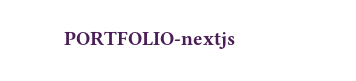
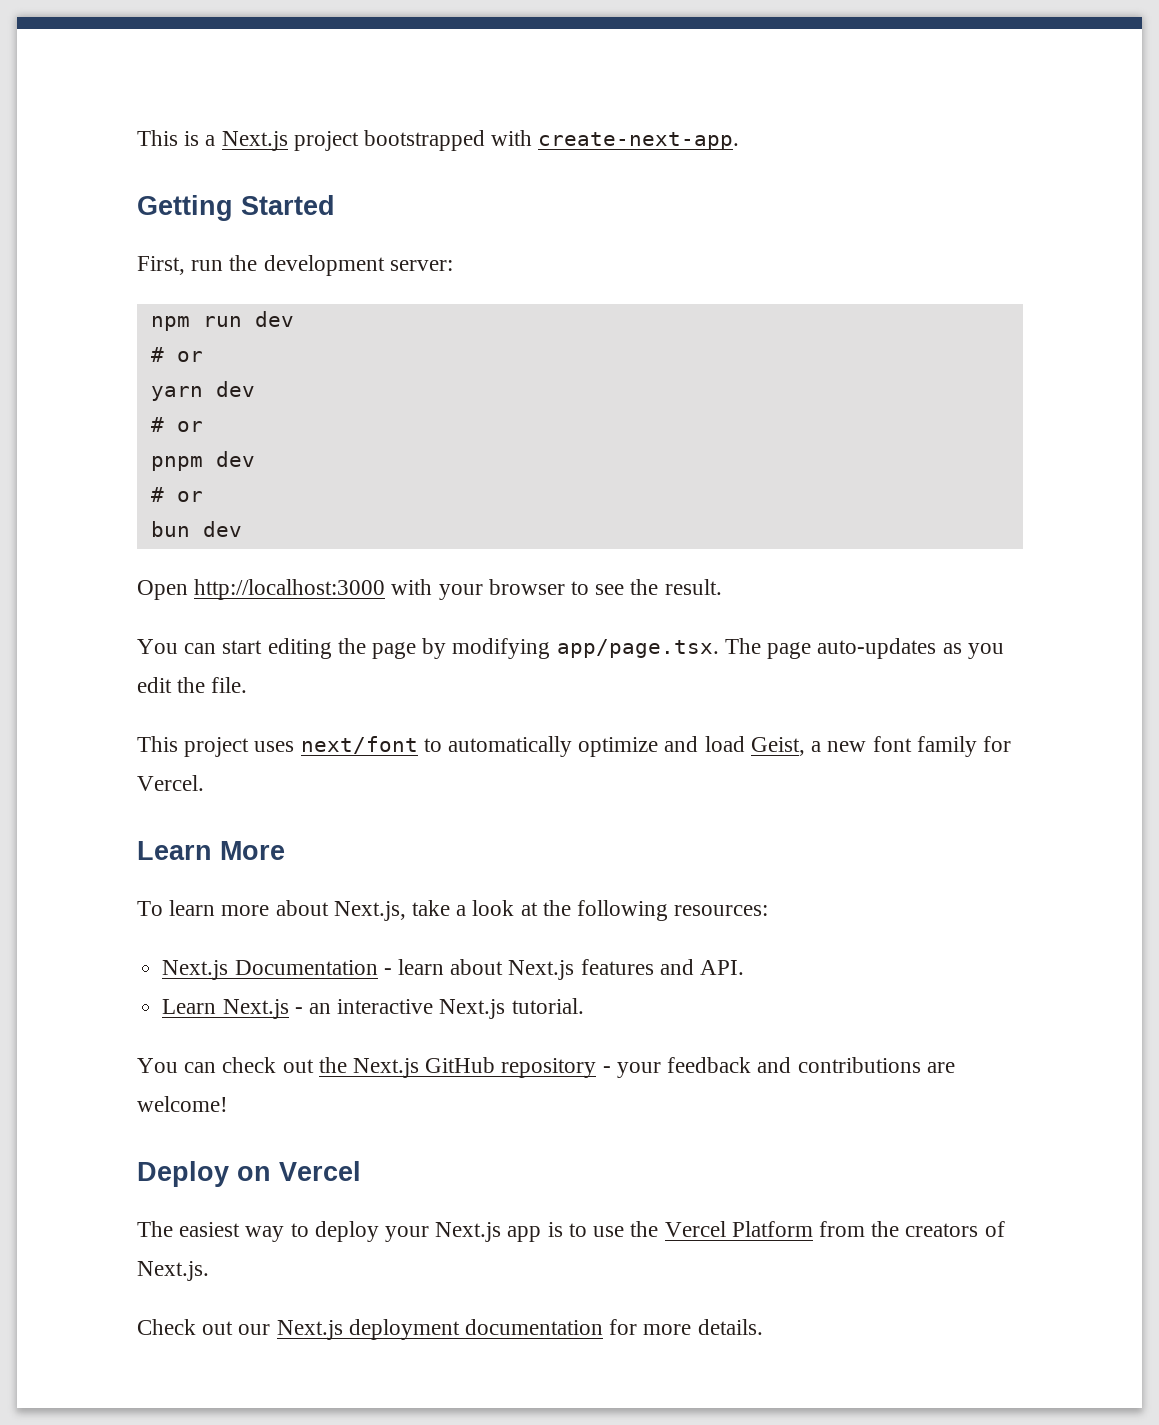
[64,31,235,49] PORTFOLIO-nextjs -> [137,130,740,151] [137,195,335,221] [137,255,453,276] [150,311,294,331] [150,347,203,362] [150,381,255,401] [150,417,203,432] [150,451,255,471] [150,487,203,502] [150,521,242,537] [137,579,722,600] [137,638,1004,659] [137,677,248,693] [137,736,1011,757] [137,775,204,791] [137,841,285,860] [137,900,769,921] [162,959,744,980] [162,998,584,1019] [137,1057,955,1078] [137,1096,228,1112] [137,1161,361,1187] [137,1221,1005,1242] [137,1261,209,1281] [137,1319,763,1340] This is a Next.js project bootstrapped with create-next-app. // Getting Started // First, run the development server: // npm run dev // # or // yarn dev // # or // pnpm dev // # or // bun dev // Open http://localhost:3000 with your browser to see the result. // You can start editing the page by modifying app/page.tsx. The page auto-updates as you edit the file. // This project uses next/font to automatically optimize and load Geist, a new font family for Vercel. // Learn More // To learn more about Next.js, take a look at the following resources: // Next.js Documentation - learn about Next.js features and API. // Learn Next.js - an interactive Next.js tutorial. // You can check out the Next.js GitHub repository - your feedback and contributions are welcome! // Deploy on Vercel // The easiest way to deploy your Next.js app is to use the Vercel Platform from the creators of Next.js. // Check out our Next.js deployment documentation for more details.

